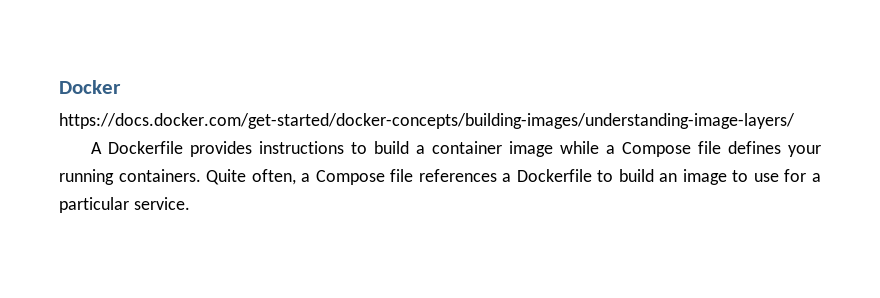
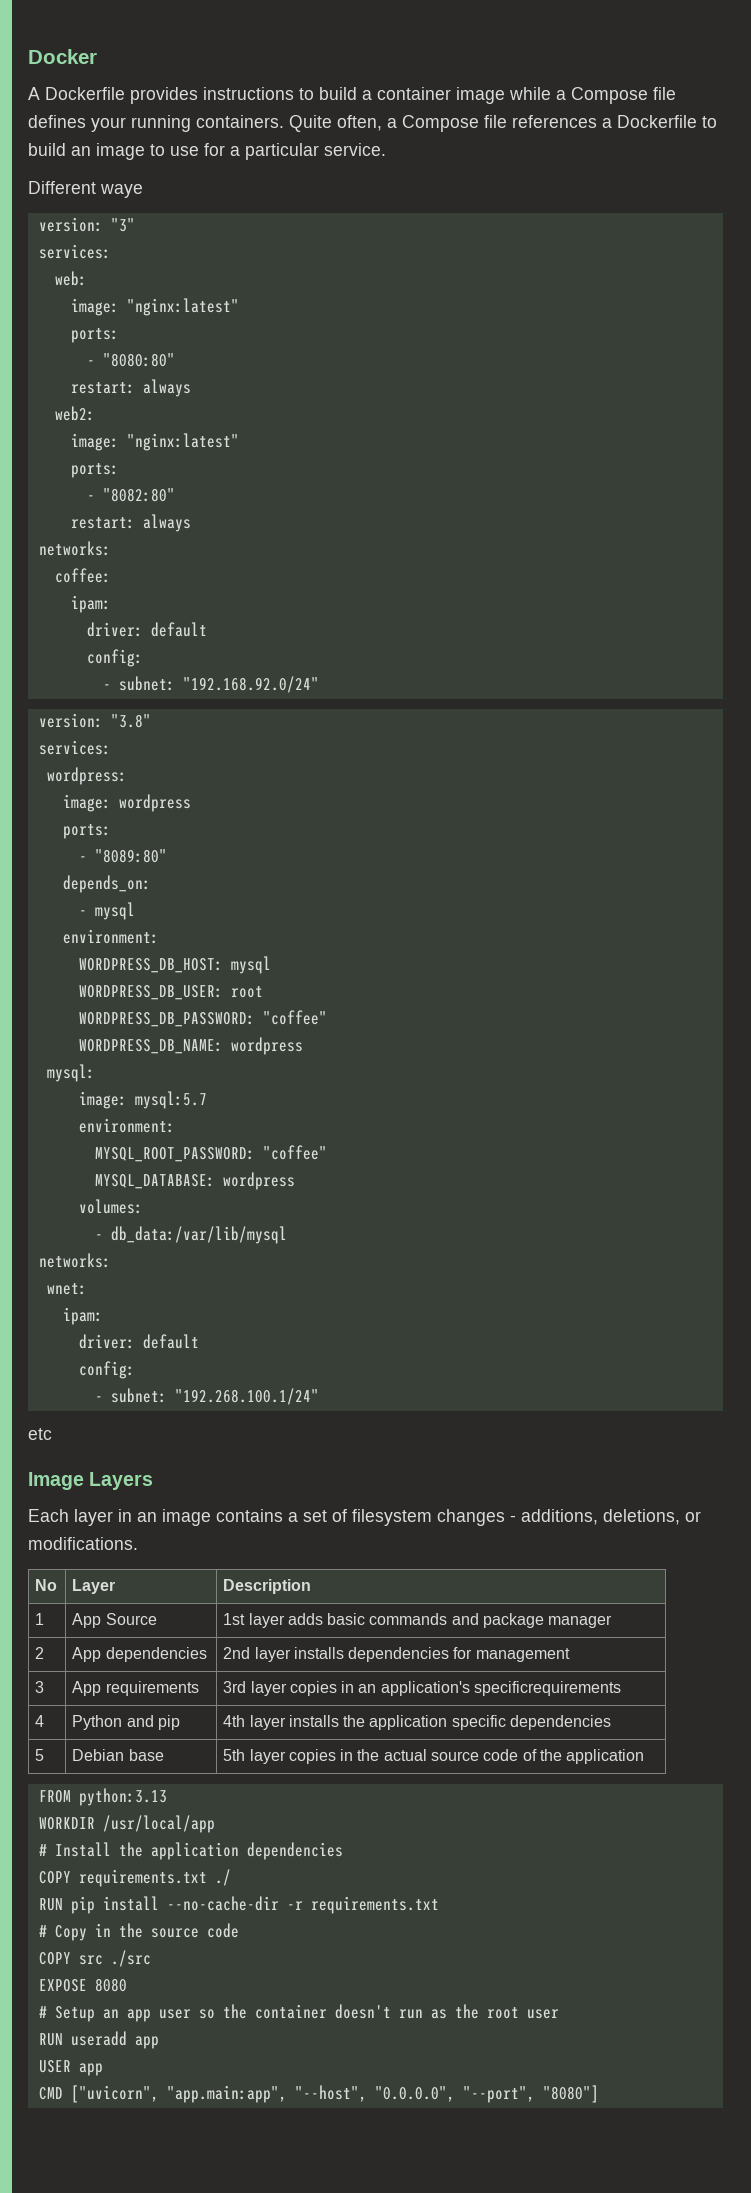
[59,113,795,129] // https://docs.docker.com/get-started/docker-concepts/building-images/understanding-image-layers/ -> (97, 56) none
(190, 203) none -> [28,181,143,198] [38,217,135,232] [38,244,111,259] [54,271,87,286] [70,298,239,316] [70,328,119,343] [86,353,175,367] [70,379,191,397] [54,406,95,421] [70,433,239,451] [70,463,119,478] [86,488,175,502] [70,514,191,532] [38,541,111,556] [54,568,111,583] [70,595,111,613] [86,622,207,637] [86,649,143,667] [102,676,319,693] [38,713,151,728] [38,740,111,755] [46,767,127,785] [62,794,191,812] [62,824,111,839] [78,849,167,863] [62,875,151,893] [78,902,135,920] [62,929,159,944] [78,956,271,974] [78,985,263,1000] [78,1010,327,1027] [78,1037,303,1055] [46,1064,95,1082] [78,1091,207,1109] [78,1118,175,1133] [94,1145,327,1162] [94,1172,295,1190] [78,1199,143,1214] [94,1226,287,1244] [38,1253,111,1268] [46,1283,87,1295] [62,1307,103,1325] [78,1334,199,1349] [78,1361,135,1379] [94,1388,319,1405] [28,1428,52,1440] [28,1472,154,1490] [28,1509,701,1526] [28,1537,138,1550] [35,1579,58,1591] [72,1579,116,1594] [223,1579,312,1594] [35,1613,45,1625] [72,1613,157,1628] [223,1613,613,1628] [35,1647,45,1659] [72,1647,207,1662] [223,1647,570,1662] [35,1681,45,1693] [72,1681,199,1696] [223,1681,622,1696] [35,1715,45,1727] [72,1715,180,1730] [223,1715,612,1730] [35,1749,45,1761] [72,1749,164,1761] [223,1749,645,1764] [38,1788,167,1806] [38,1815,215,1833] [38,1842,343,1860] [38,1869,231,1887] [38,1896,439,1914] [38,1923,239,1941] [38,1950,151,1967] [38,1978,127,1992] [38,2004,559,2022] [38,2031,159,2049] [38,2060,103,2076] [38,2085,599,2103] // Different waye // version: "3" // services: // web: // image: "nginx:latest" // ports: // - "8080:80" // restart: always // web2: // image: "nginx:latest" // ports: // - "8082:80" // restart: always // networks: // coffee: // ipam: // driver: default // config: // - subnet: "192.168.92.0/24" // version: "3.8" // services: // wordpress: // image: wordpress // ports: // - "8089:80" // depends_on: // - mysql // environment: // WORDPRESS_DB_HOST: mysql // WORDPRESS_DB_USER: root // WORDPRESS_DB_PASSWORD: "coffee" // WORDPRESS_DB_NAME: wordpress // mysql: // image: mysql:5.7 // environment: // MYSQL_ROOT_PASSWORD: "coffee" // MYSQL_DATABASE: wordpress // volumes: // - db_data:/var/lib/mysql // networks: // wnet: // ipam: // driver: default // config: // - subnet: "192.268.100.1/24" // etc // Image Layers // Each layer in an image contains a set of filesystem changes - additions, deletions, or modifications. // No | Layer | Description // 1 | App Source | 1st layer adds basic commands and package manager // 2 | App dependencies | 2nd layer installs dependencies for management // 3 | App requirements | 3rd layer copies in an application's specificrequirements // 4 | Python and pip | 4th layer installs the application specific dependencies // 5 | Debian base | 5th layer copies in the actual source code of the application // FROM python:3.13 // WORKDIR /usr/local/app // # Install the application dependencies // COPY requirements.txt ./ // RUN pip install --no-cache-dir -r requirements.txt // # Copy in the source code // COPY src ./src // EXPOSE 8080 // # Setup an app user so the container doesn't run as the root user // RUN useradd app // USER app // CMD ["uvicorn", "app.main:app", "--host", "0.0.0.0", "--port", "8080"]

